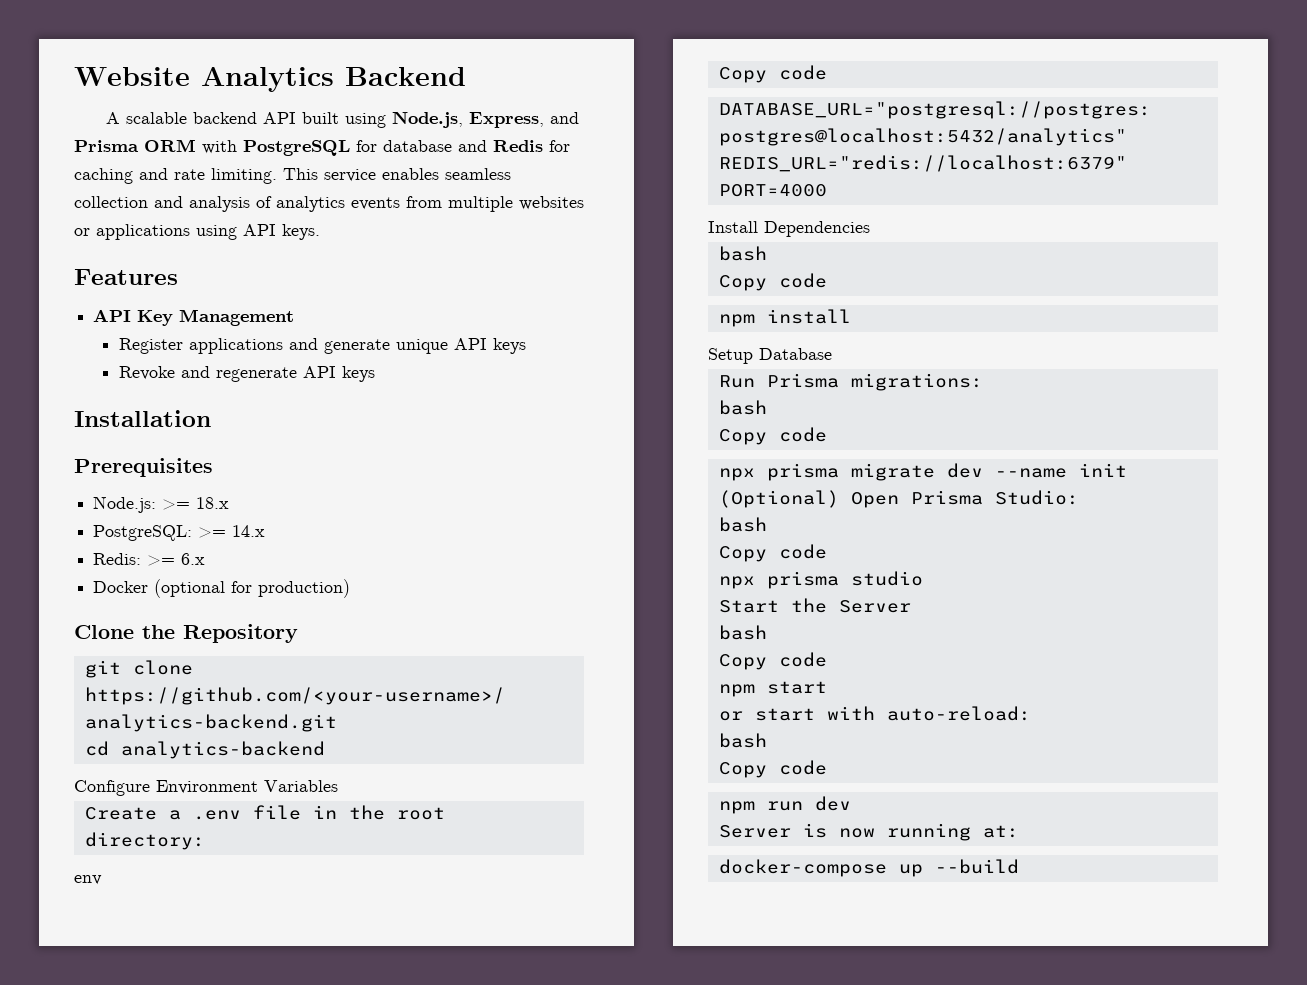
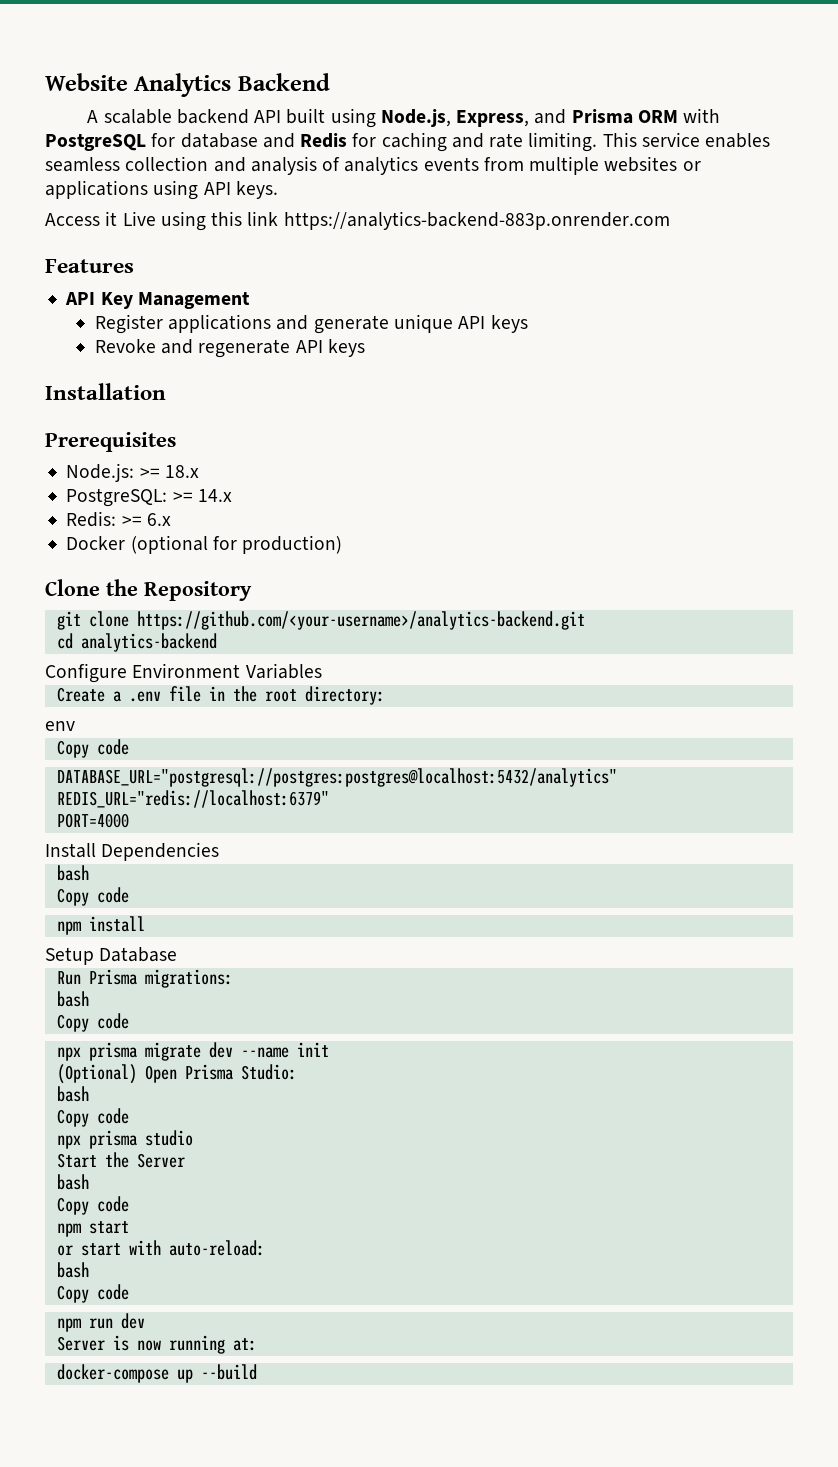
(320, 232) none -> [45,211,670,231] // Access it Live using this link https://analytics-backend-883p.onrender.com

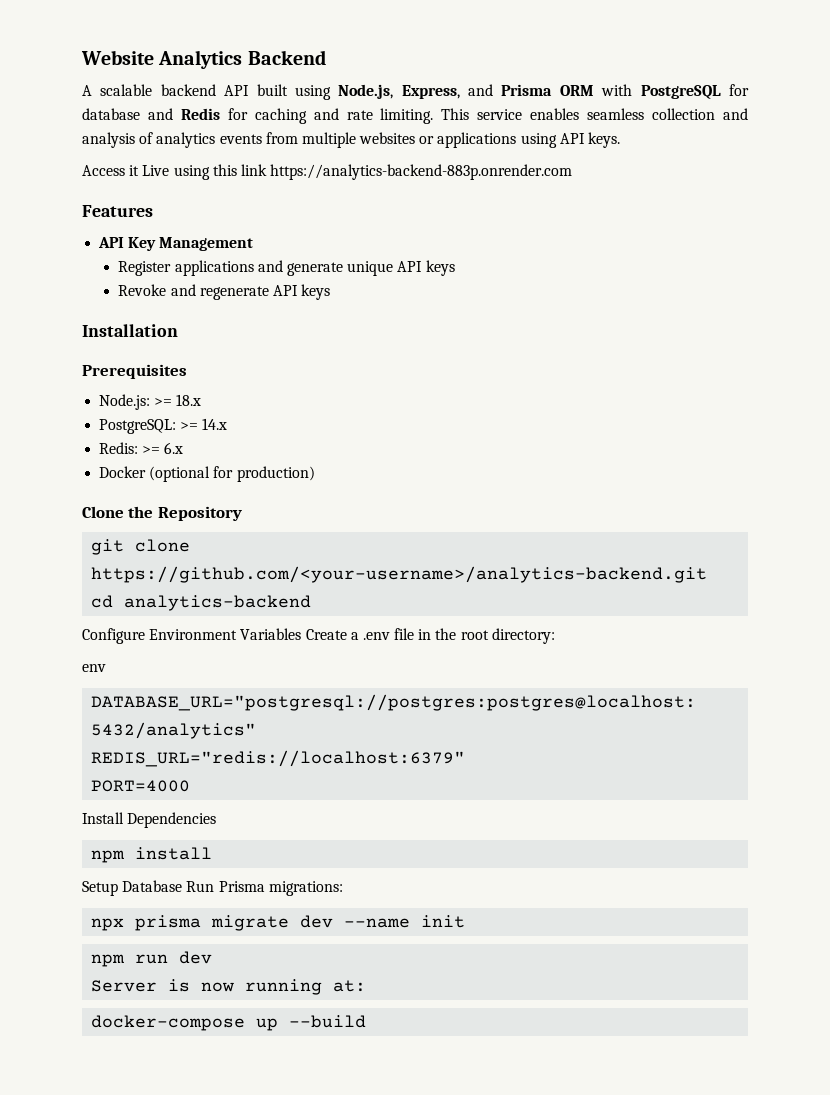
(322, 671) // -> (302, 634) none
[56,739,129,758] // Copy code -> (106, 668) none
[56,865,89,881] [56,887,129,906] // bash // Copy code -> (217, 820) none
(178, 954) // -> (183, 886) none
[56,991,89,1007] [56,1013,129,1032] // bash // Copy code -> (343, 888) none
[56,1064,297,1084] [56,1086,89,1102] [56,1108,129,1127] [56,1130,193,1149] [56,1152,185,1168] [56,1174,89,1190] [56,1196,129,1215] [56,1221,129,1237] [56,1240,265,1256] [56,1262,89,1278] [56,1284,129,1303] // (Optional) Open Prisma Studio: // bash // Copy code // npx prisma studio // Start the Server // bash // Copy code // npm start // or start with auto-reload: // bash // Copy code -> (466, 921) none

